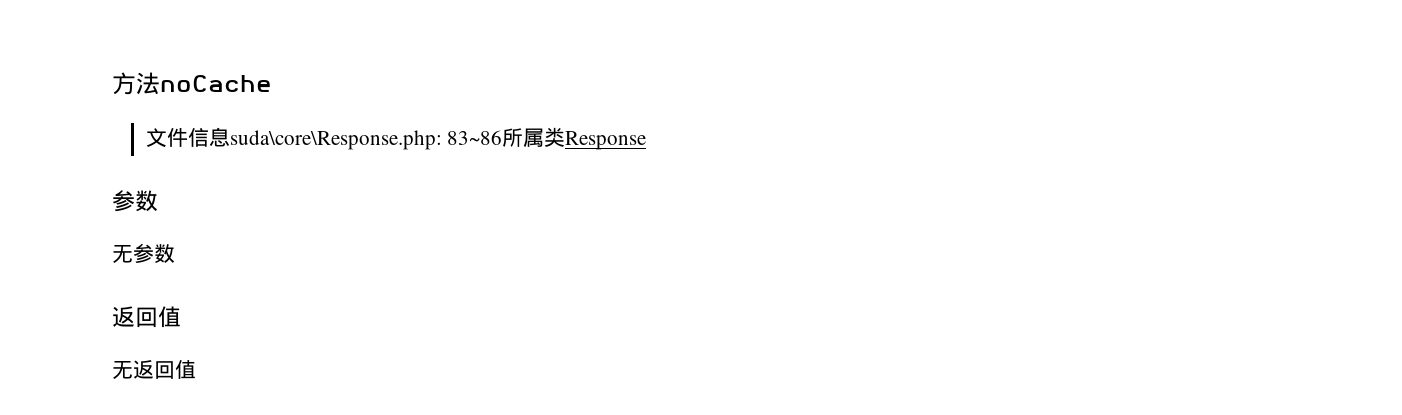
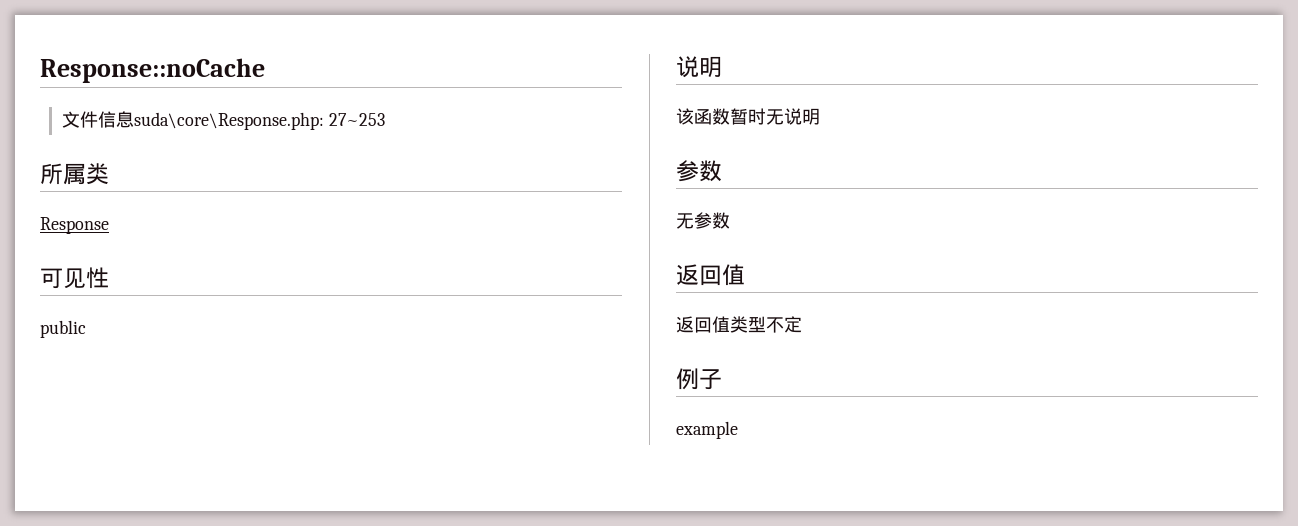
[112,72,272,95] 方法noCache -> [40,58,265,83] Response::noCache
[447,130,503,145] 83~86 -> [328,113,385,126] 27~253 //
(566, 137) none -> (109, 174) //
(647, 140) none -> [40,267,109,289] [40,320,86,338] [676,56,722,78] [676,108,820,125] // 可见性 // public // 说明 // 该函数暂时无说明
[112,360,196,379] 无返回值 -> [676,316,802,333] [676,368,722,390] [676,421,738,439] 返回值类型不定 // 例子 // example

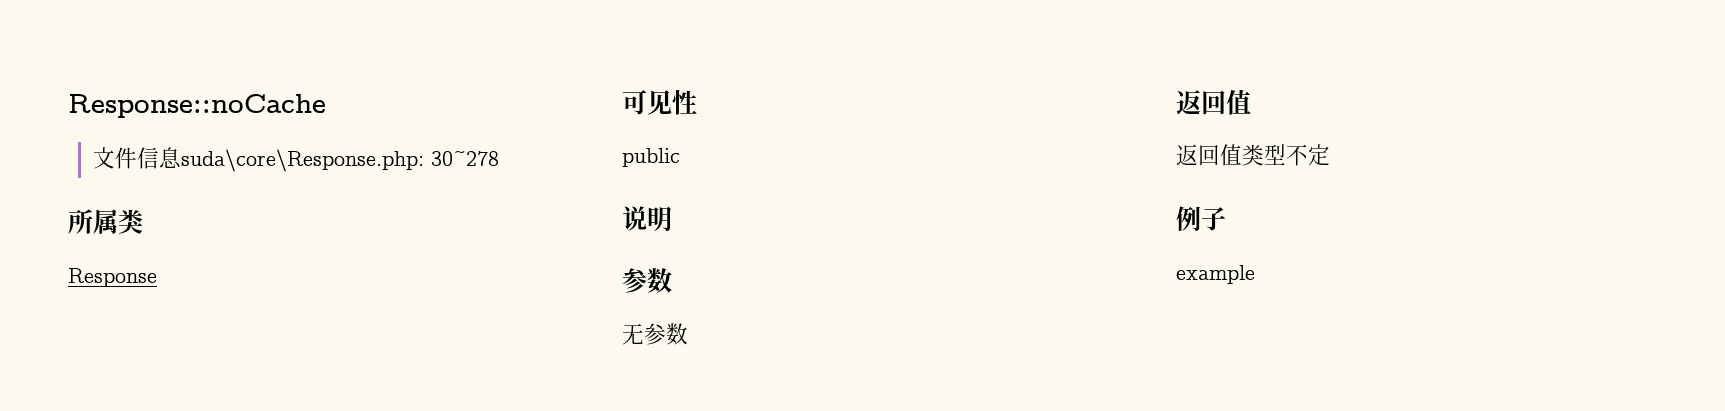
[328,113,385,126] 27~253 -> [430,150,499,166] 30~278
[676,108,820,125] // 该函数暂时无说明 -> (672, 218) none

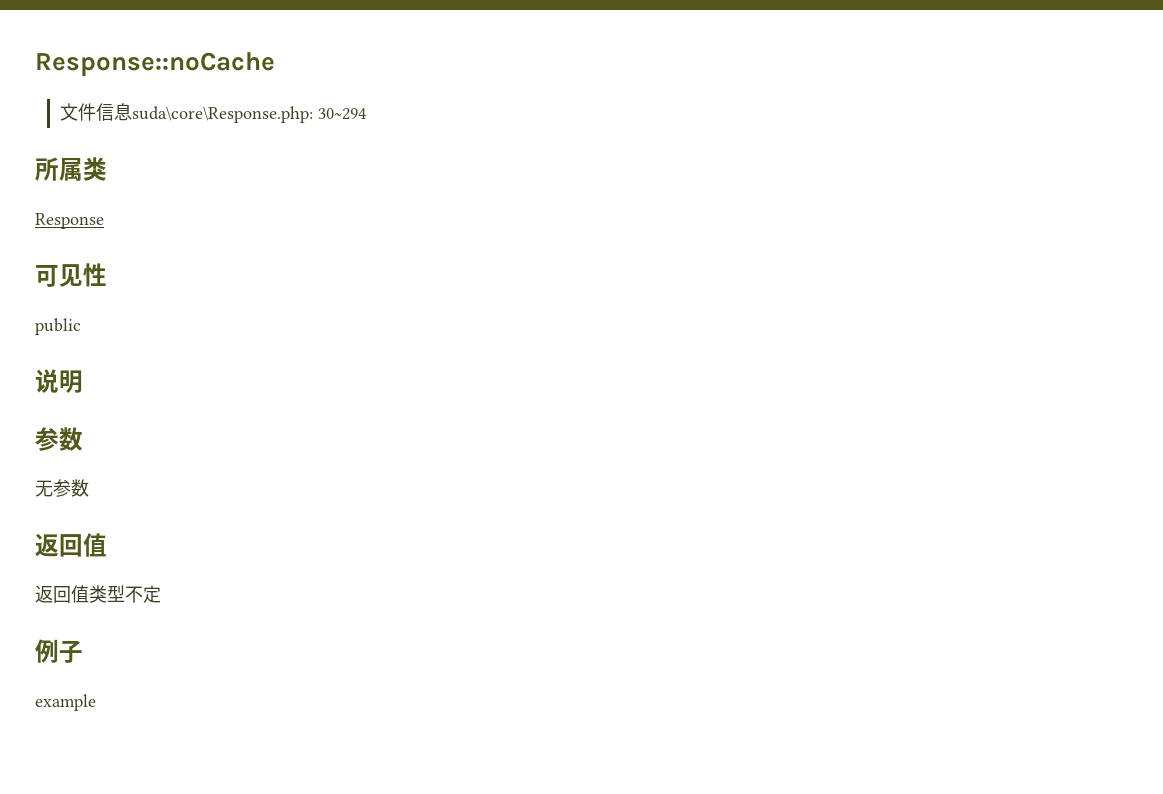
[430,150,499,166] 30~278 -> [318,108,367,120] 30~294

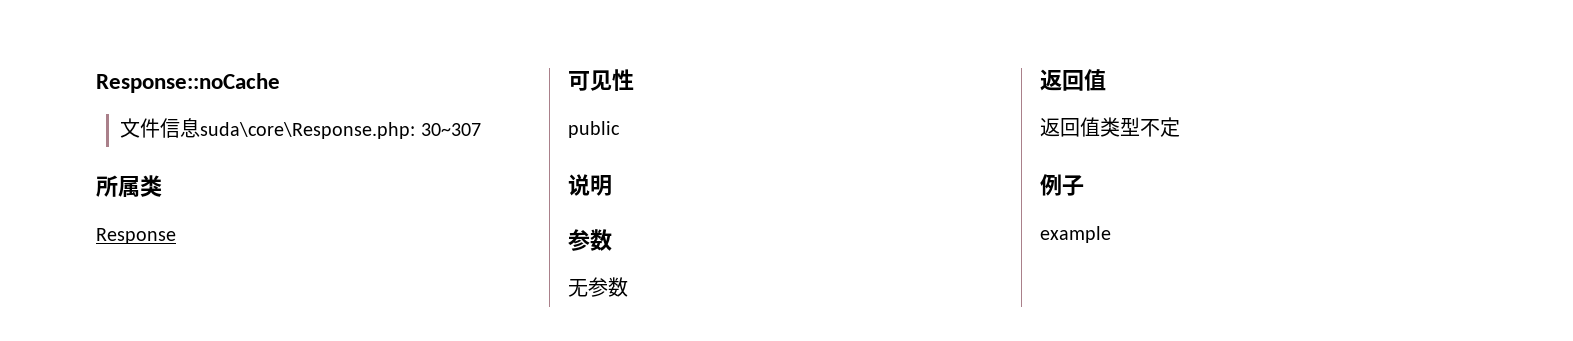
[318,108,367,120] 30~294 -> [420,123,481,136] 30~307

